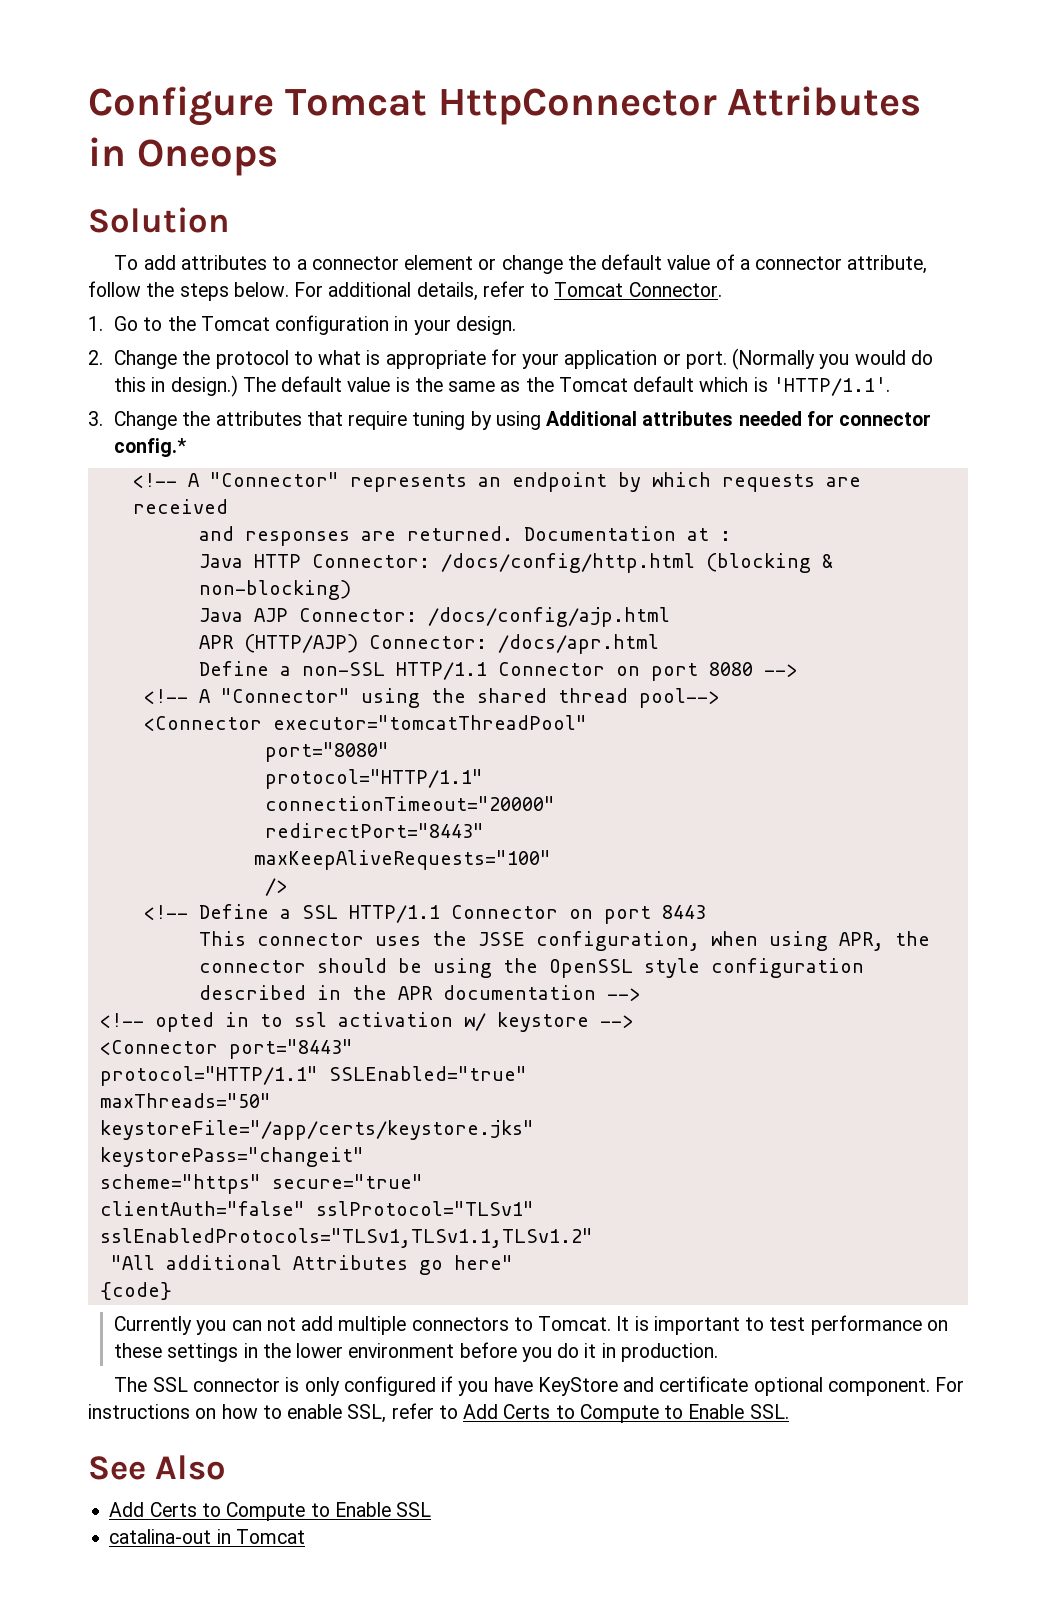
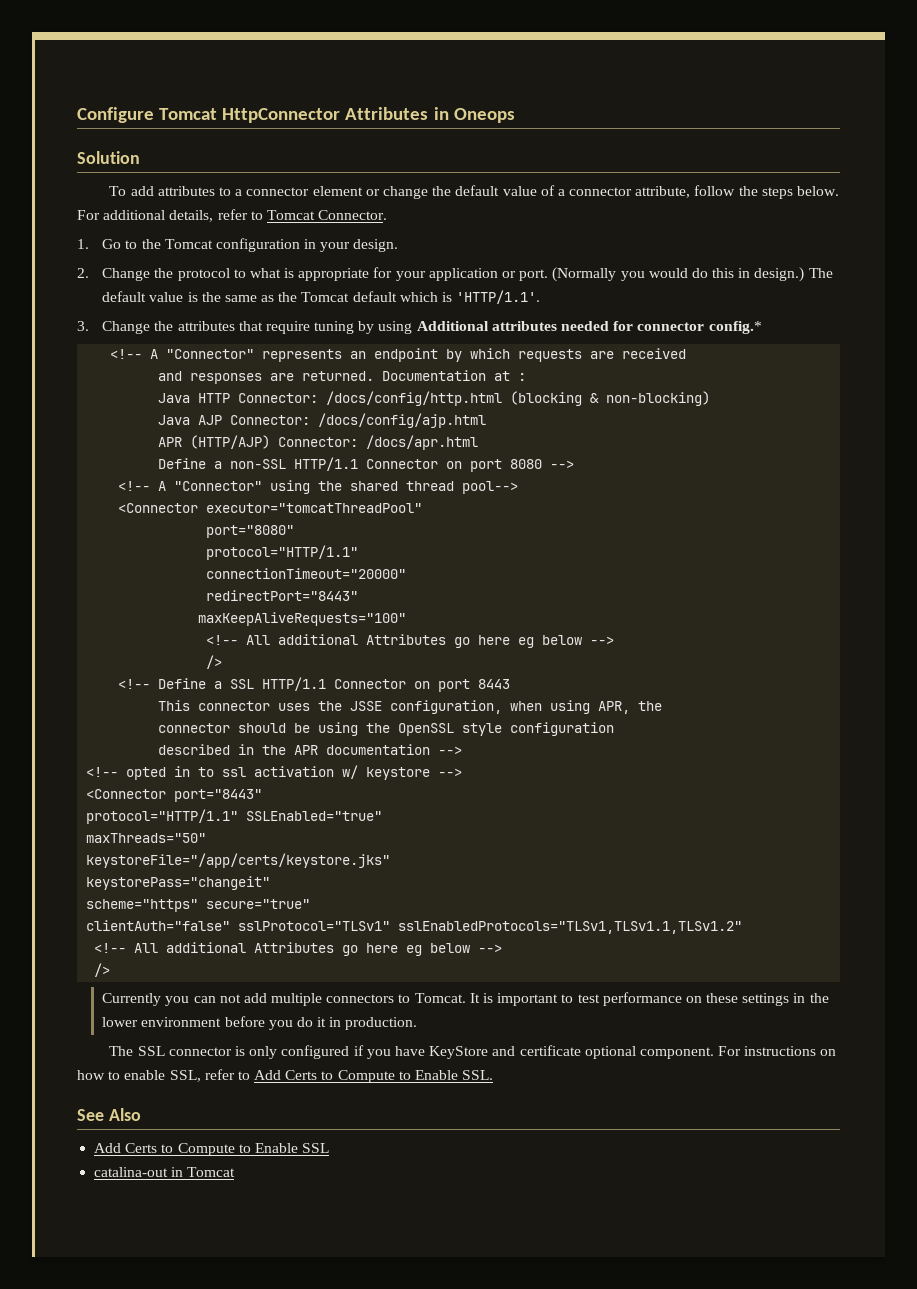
(551, 860) none -> [206,634,615,648] // <!-- All additional Attributes go here eg below -->
[110,1255,513,1275] [99,1282,172,1300] "All additional Attributes go here" // {code} -> [94,942,503,956] [94,963,111,977] <!-- All additional Attributes go here eg below --> // />

